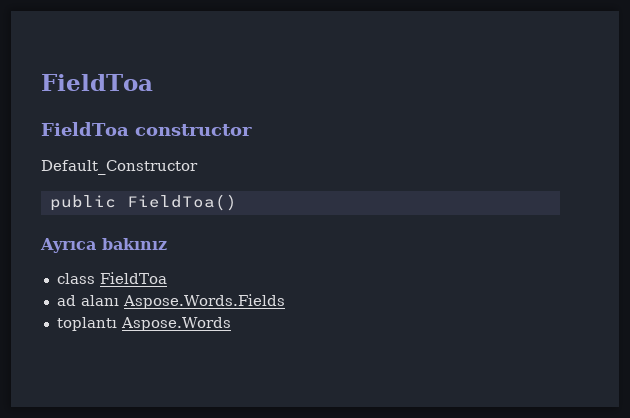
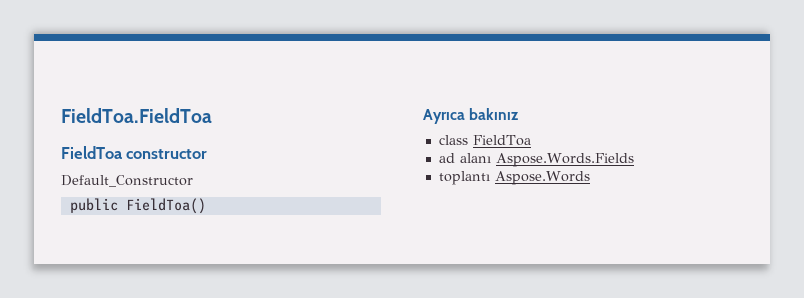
[41,74,153,91] FieldToa -> [61,108,212,123] FieldToa.FieldToa

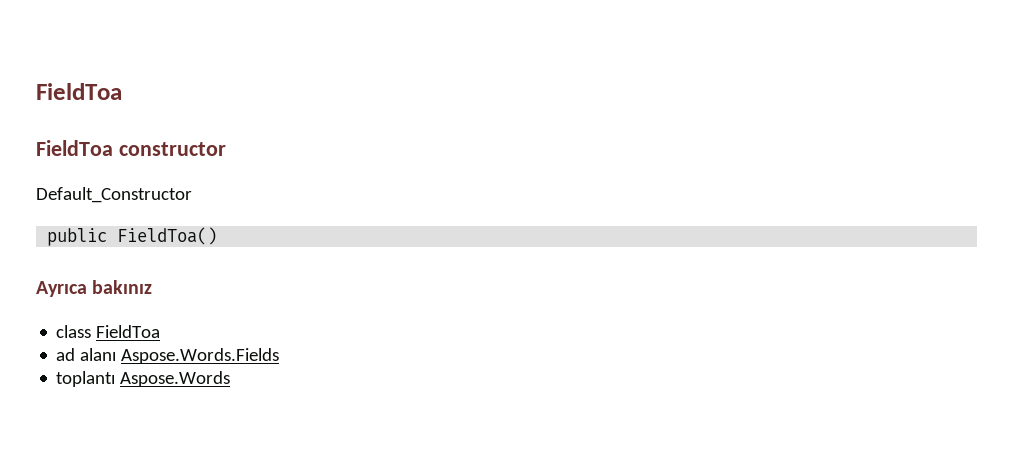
[61,108,212,123] FieldToa.FieldToa -> [36,83,122,100] FieldToa

